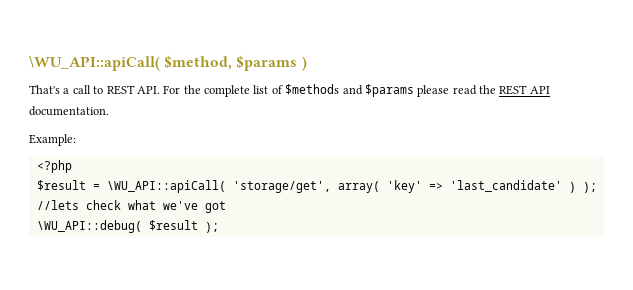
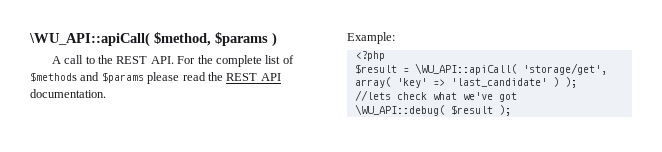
[29,85,70,94] That's a -> [51,56,61,64] A
(104, 90) none -> [98,55,114,64] the

